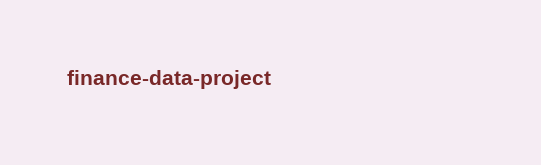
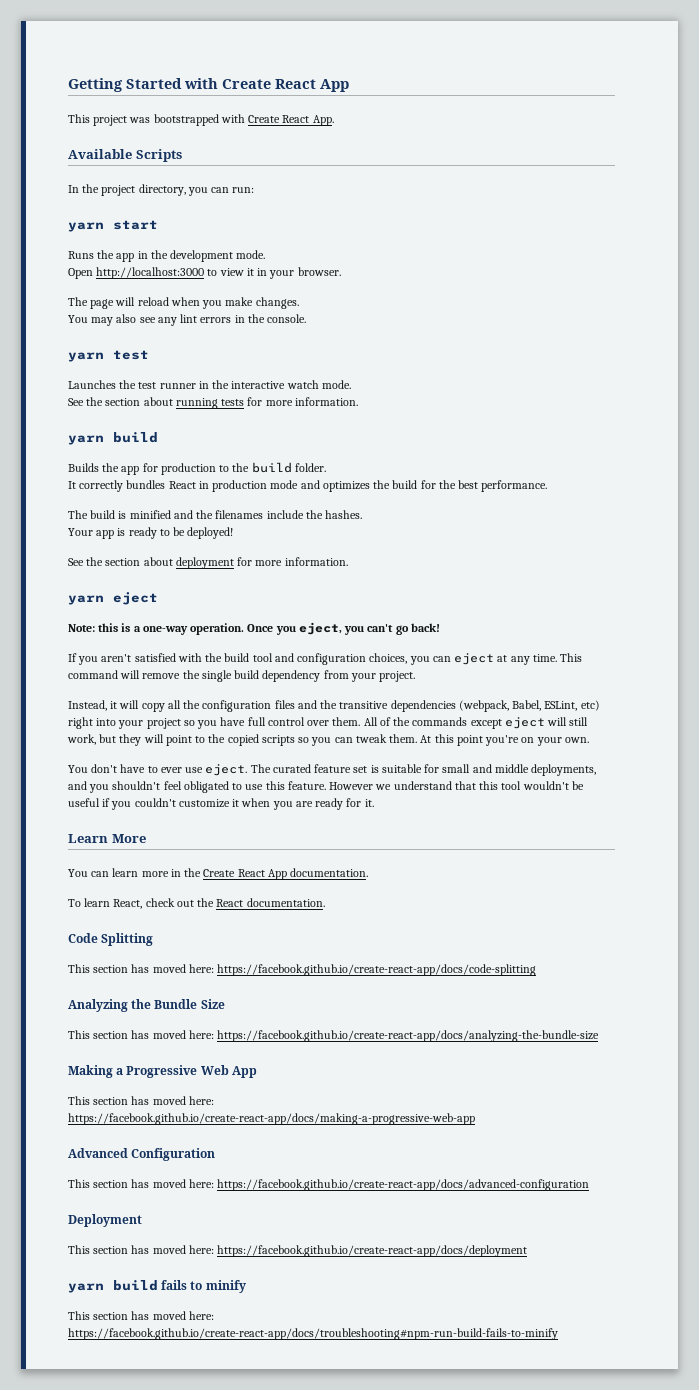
[67,70,271,89] finance-data-project -> [68,78,349,92] [68,114,334,126] [68,149,182,162] [68,184,255,196] [68,220,158,232] [68,250,266,262] [68,267,341,279] [68,297,299,309] [68,314,307,326] [68,350,149,362] [68,380,351,389] [68,397,358,409] [68,432,158,445] [68,462,326,475] [68,480,548,492] [68,510,363,519] [68,527,234,539] [68,557,348,569] [68,592,158,605] [68,622,440,635] [68,653,583,665] [68,670,416,682] [68,700,600,712] [68,717,589,729] [67,734,589,746] [68,764,597,776] [68,781,584,793] [68,798,374,810] [68,834,146,843] [68,868,369,880] [68,898,325,909] [68,933,154,946] [68,964,537,976] [68,999,225,1012] [68,1030,600,1042] [68,1065,257,1078] [68,1096,214,1105] [68,1113,475,1125] [68,1148,216,1161] [68,1179,590,1191] [68,1214,142,1227] [68,1245,528,1257] [68,1280,246,1293] [68,1311,214,1320] [68,1328,558,1340] Getting Started with Create React App // This project was bootstrapped with Create React App. // Available Scripts // In the project directory, you can run: // yarn start // Runs the app in the development mode. // Open http://localhost:3000 to view it in your browser. // The page will reload when you make changes. // You may also see any lint errors in the console. // yarn test // Launches the test runner in the interactive watch mode. // See the section about running tests for more information. // yarn build // Builds the app for production to the build folder. // It correctly bundles React in production mode and optimizes the build for the best performance. // The build is minified and the filenames include the hashes. // Your app is ready to be deployed! // See the section about deployment for more information. // yarn eject // Note: this is a one-way operation. Once you eject, you can't go back! // If you aren't satisfied with the build tool and configuration choices, you can eject at any time. This command will remove the single build dependency from your project. // Instead, it will copy all the configuration files and the transitive dependencies (webpack, Babel, ESLint, etc) right into your project so you have full control over them. All of the commands except eject will still work, but they will point to the copied scripts so you can tweak them. At this point you're on your own. // You don't have to ever use eject. The curated feature set is suitable for small and middle deployments, and you shouldn't feel obligated to use this feature. However we understand that this tool wouldn't be useful if you couldn't customize it when you are ready for it. // Learn More // You can learn more in the Create React App documentation. // To learn React, check out the React documentation. // Code Splitting // This section has moved here: https://facebook.github.io/create-react-app/docs/code-splitting // Analyzing the Bundle Size // This section has moved here: https://facebook.github.io/create-react-app/docs/analyzing-the-bundle-size // Making a Progressive Web App // This section has moved here: https://facebook.github.io/create-react-app/docs/making-a-progressive-web-app // Advanced Configuration // This section has moved here: https://facebook.github.io/create-react-app/docs/advanced-configuration // Deployment // This section has moved here: https://facebook.github.io/create-react-app/docs/deployment // yarn build fails to minify // This section has moved here: https://facebook.github.io/create-react-app/docs/troubleshooting#npm-run-build-fails-to-minify

